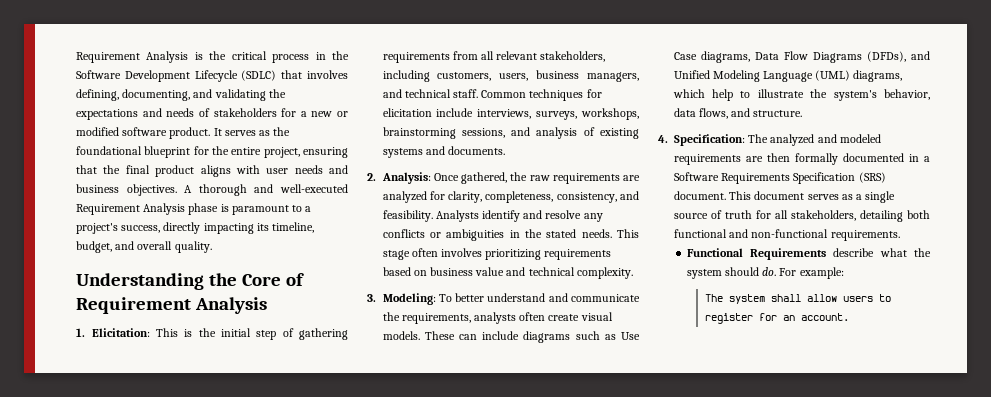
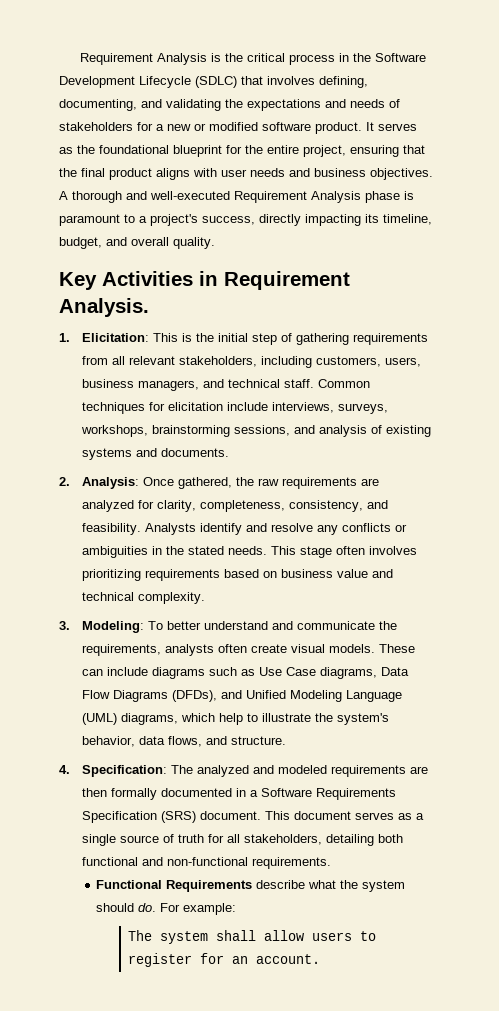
[76,273,304,290] [76,297,267,314] Understanding the Core of Requirement Analysis -> [59,271,350,290] [59,298,149,317] Key Activities in Requirement Analysis.

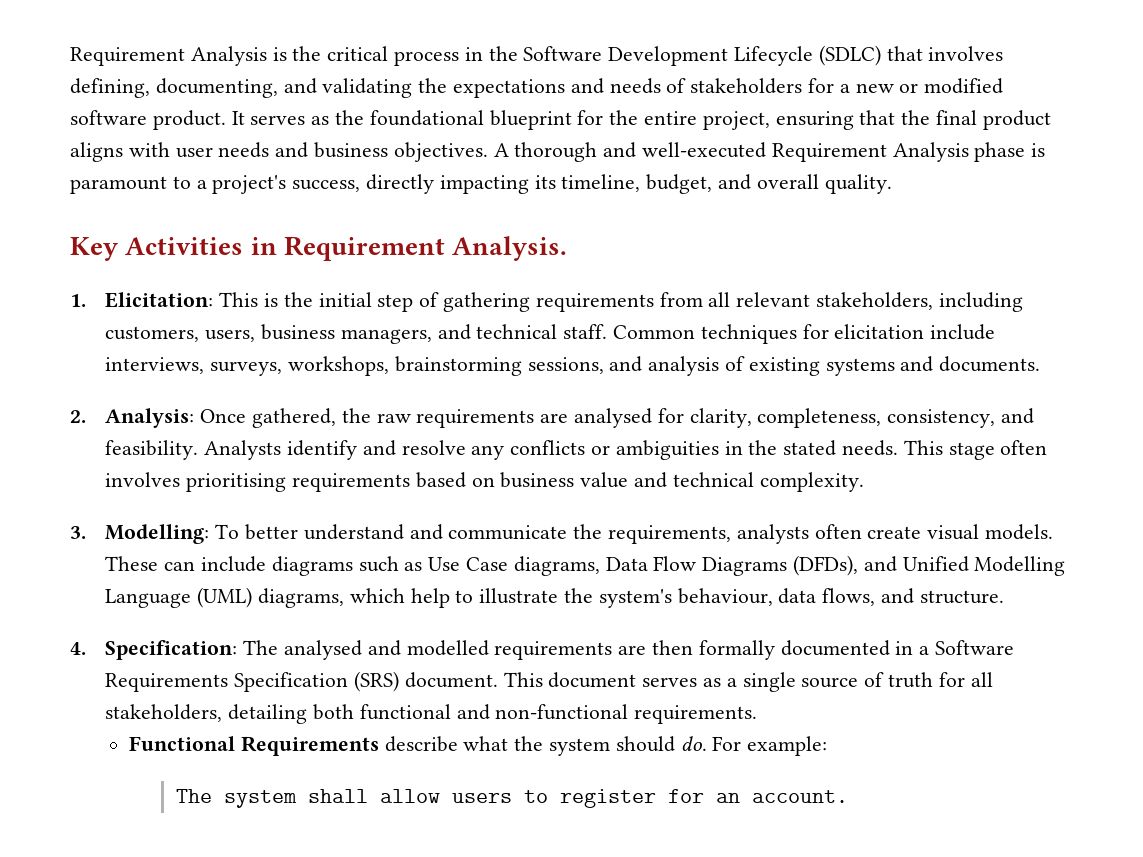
[81,500,134,512] analyzed -> [573,408,652,428] analysed
[81,569,141,581] prioritizing -> [186,473,287,492] prioritising
[81,621,144,633] Modeling: -> [105,524,210,544] Modelling:
[289,690,342,702] Modeling -> [974,556,1066,576] Modelling
[81,736,135,747] behavior, -> [677,588,773,606] behaviour,
[196,765,327,777] analyzed and modeled -> [283,640,489,660] analysed and modelled

